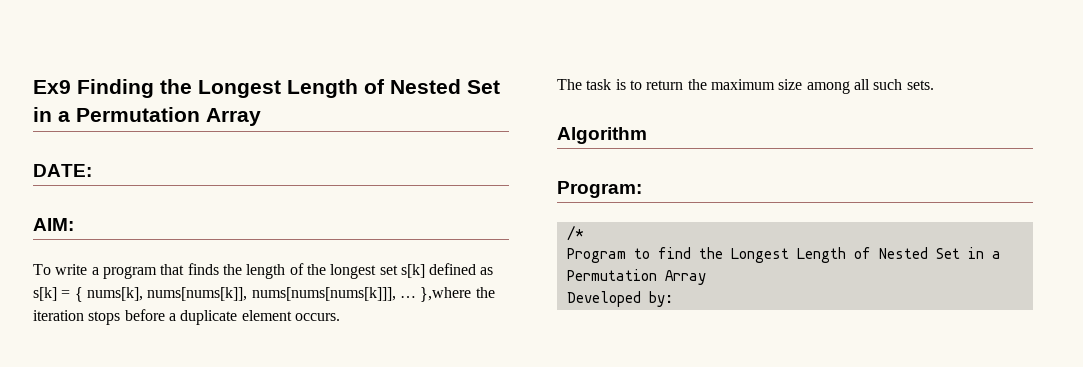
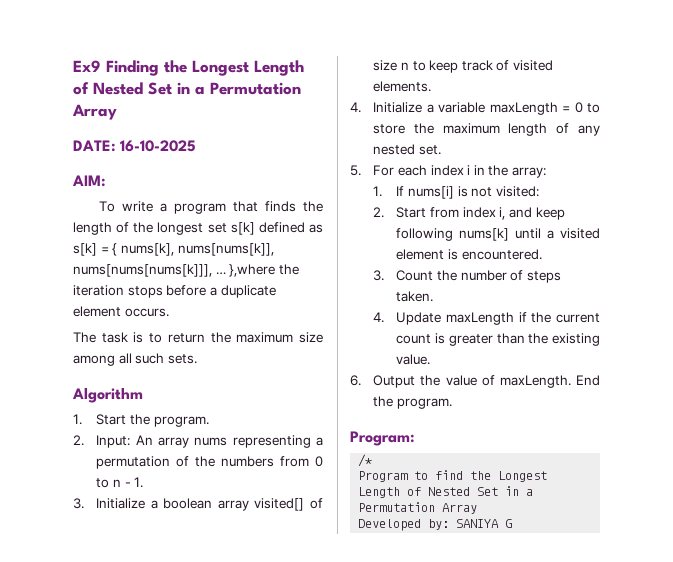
(92, 170) none -> [120,140,197,152] 16-10-2025
(647, 135) none -> [73,414,209,427] [73,435,323,448] [96,456,323,469] [96,477,144,488] [73,498,323,511] [373,60,554,73] [373,81,432,92] [350,102,600,115] [373,123,600,136] [373,144,441,155] [350,165,547,178] [373,186,539,199] [373,207,565,220] [396,228,600,241] [396,249,542,260] [373,270,561,283] [396,291,434,302] [373,312,600,325] [396,333,600,346] [396,354,431,365] [350,375,600,388] [373,396,452,409] // 1. Start the program. // 2. Input: An array nums representing a permutation of the numbers from 0 to n - 1. // 3. Initialize a boolean array visited[] of size n to keep track of visited elements. // 4. Initialize a variable maxLength = 0 to store the maximum length of any nested set. // 5. For each index i in the array: // 1. If nums[i] is not visited: // 2. Start from index i, and keep following nums[k] until a visited element is encountered. // 3. Count the number of steps taken. // 4. Update maxLength if the current count is greater than the existing value. // 6. Output the value of maxLength. End the program.
(673, 299) none -> [456,519,513,528] SANIYA G

